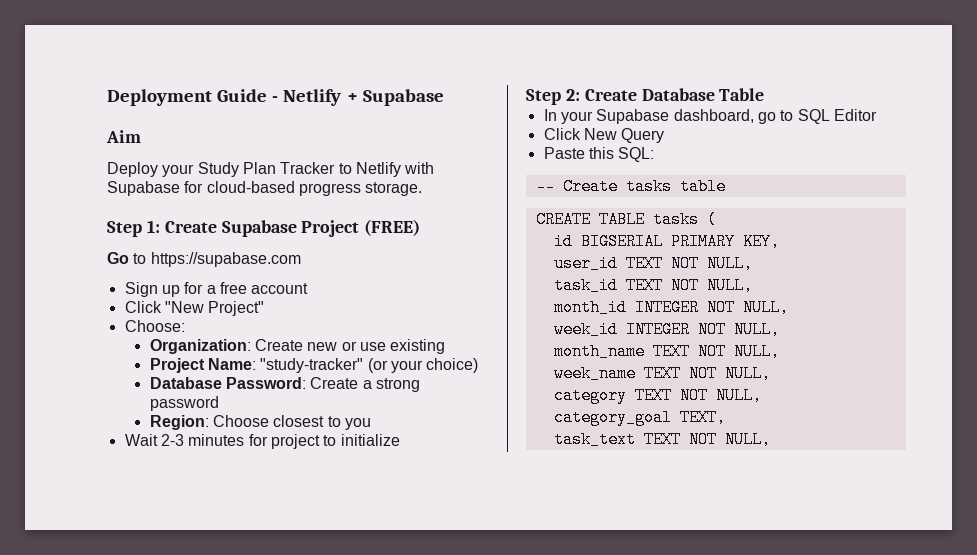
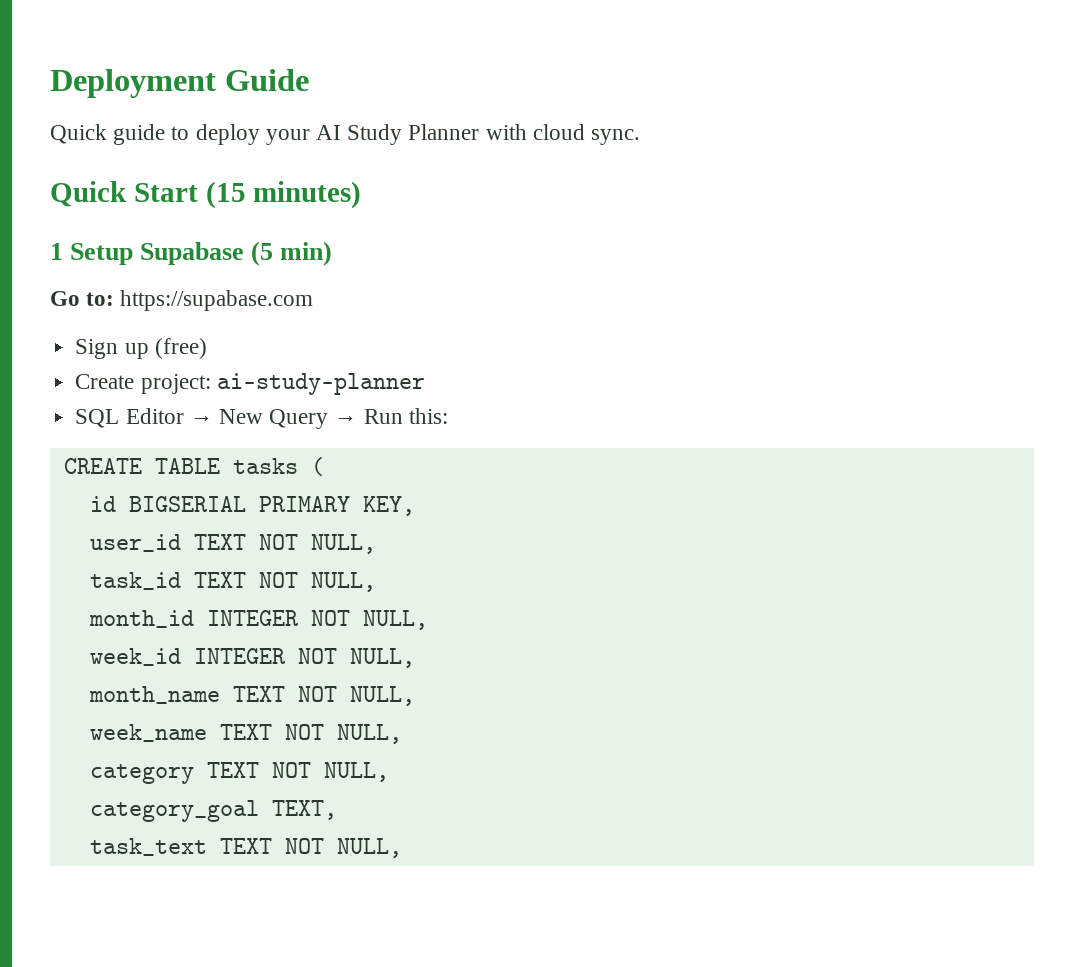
[272,89,444,106] [106,130,141,143] [107,162,435,177] [107,181,423,196] [107,219,421,237] - Netlify + Supabase // Aim // Deploy your Study Plan Tracker to Netlify with Supabase for cloud-based progress storage. // Step 1: Create Supabase Project (FREE) -> [50,124,641,145] [50,181,362,209] [50,241,333,266] // Quick guide to deploy your AI Study Planner with cloud sync. // Quick Start (15 minutes) // 1 Setup Supabase (5 min)
[133,253,147,264] to -> [86,292,115,306] to:
[184,282,309,294] [124,301,265,316] [124,320,185,332] [149,339,446,354] [149,358,479,373] [149,377,420,392] [149,396,219,411] [149,415,371,430] [124,434,400,449] [526,88,765,105] [543,109,794,124] for a free account // Click "New Project" // Choose: // Organization: Create new or use existing // Project Name: "study-tracker" (or your choice) // Database Password: Create a strong password // Region: Choose closest to you // Wait 2-3 minutes for project to initialize // Step 2: Create Database Table // In your Supabase dashboard, go to -> [154,338,207,359] [75,373,425,395] (free) // Create project: ai-study-planner //
[543,128,581,140] // Click -> [189,415,213,424] →
[543,147,655,162] [535,178,726,195] // Paste this SQL: // -- Create tasks table -> [334,408,448,424] → Run this:

